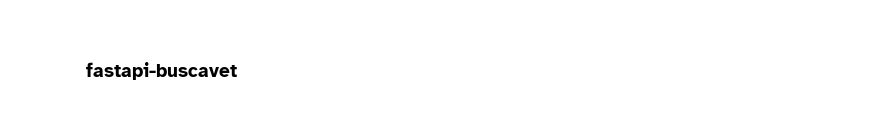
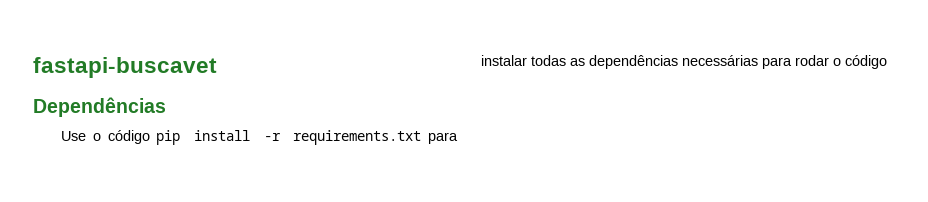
(237, 71) none -> [33,97,166,117] [61,130,458,145] [481,55,887,69] // Dependências // Use o código pip install -r requirements.txt para instalar todas as dependências necessárias para rodar o código

